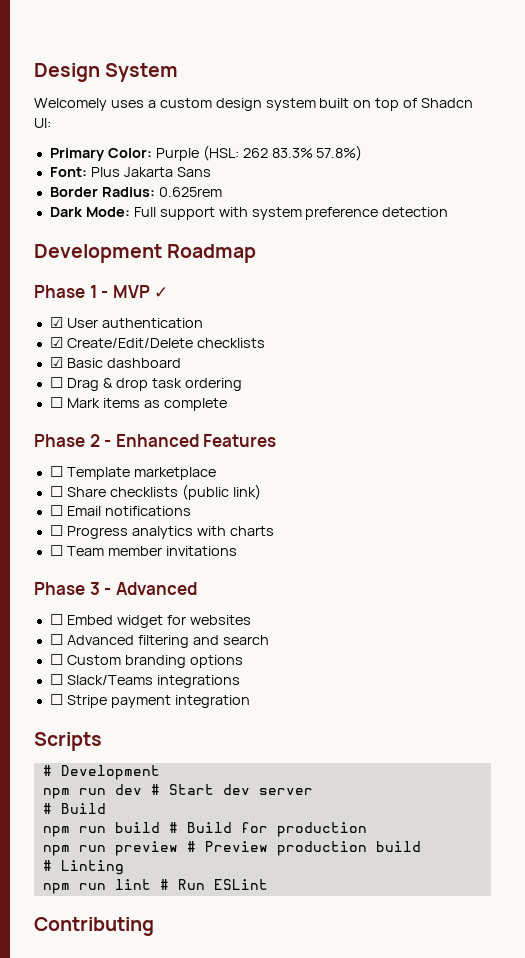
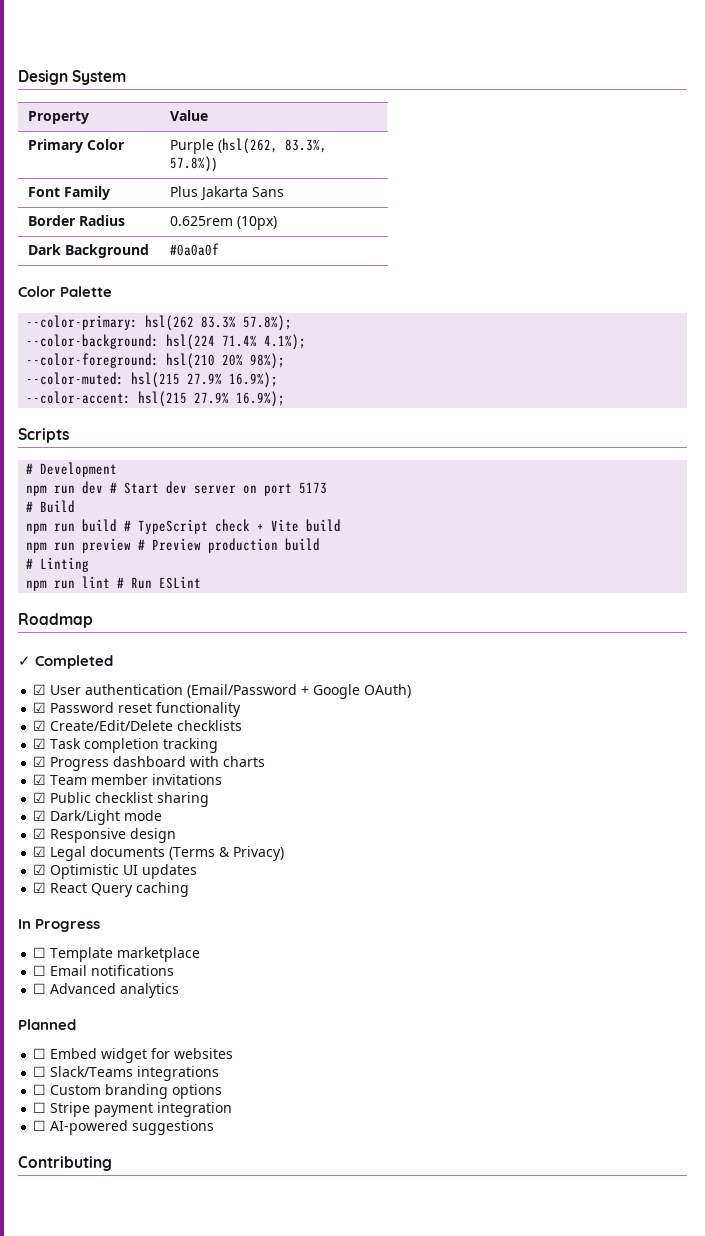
[34,98,474,111] [34,118,51,128] [49,145,363,161] [49,167,211,177] [49,187,222,197] [49,207,449,220] [34,244,257,263] [34,285,169,298] [49,317,203,328] [49,337,265,348] [49,357,181,368] [49,377,242,391] [49,397,227,411] [34,434,277,447] [49,466,216,480] [49,484,261,500] [49,505,191,516] [49,525,274,539] [49,545,237,556] [34,582,197,595] [49,614,251,628] [49,634,269,648] [49,654,243,668] [49,674,240,688] [49,694,250,708] // Welcomely uses a custom design system built on top of Shadcn UI: // Primary Color: Purple (HSL: 262 83.3% 57.8%) // Font: Plus Jakarta Sans // Border Radius: 0.625rem // Dark Mode: Full support with system preference detection // Development Roadmap // Phase 1 - MVP ✓ // ☑ User authentication // ☑ Create/Edit/Delete checklists // ☑ Basic dashboard // ☐ Drag & drop task ordering // ☐ Mark items as complete // Phase 2 - Enhanced Features // ☐ Template marketplace // ☐ Share checklists (public link) // ☐ Email notifications // ☐ Progress analytics with charts // ☐ Team member invitations // Phase 3 - Advanced // ☐ Embed widget for websites // ☐ Advanced filtering and search // ☐ Custom branding options // ☐ Slack/Teams integrations // ☐ Stripe payment integration -> [27,111,89,124] [169,110,208,121] [27,139,125,153] [169,138,327,154] [169,156,216,172] [27,186,110,200] [169,186,284,201] [27,215,125,226] [169,216,277,230] [27,244,149,258] [169,243,219,256] [18,286,113,297] [26,315,293,331] [26,334,307,350] [26,353,286,369] [26,372,279,388] [26,391,286,407] // Property | Value // Primary Color | Purple (hsl(262, 83.3%, 57.8%)) // Font Family | Plus Jakarta Sans // Border Radius | 0.625rem (10px) // Dark Background | #0a0a0f // Color Palette // --color-primary: hsl(262 83.3% 57.8%); // --color-background: hsl(224 71.4% 4.1%); // --color-foreground: hsl(210 20% 98%); // --color-muted: hsl(215 27.9% 16.9%); // --color-accent: hsl(215 27.9% 16.9%);
(313, 791) none -> [243,482,328,496] on port 5173
[186,822,367,837] Build for production -> [138,519,342,534] TypeScript check + Vite build
(268, 884) none -> [18,613,93,628] [18,655,114,669] [33,684,412,699] [33,702,242,717] [33,720,243,731] [33,738,219,753] [33,756,266,771] [33,774,223,785] [33,792,210,807] [33,810,163,825] [33,828,177,843] [33,846,285,861] [33,864,198,879] [33,882,190,897] [18,919,101,932] [33,947,201,962] [33,965,175,976] [33,983,180,998] [18,1019,76,1030] [33,1048,234,1063] [33,1066,220,1081] [33,1084,223,1099] [33,1102,233,1117] [33,1120,215,1135] // Roadmap // ✓ Completed // ☑ User authentication (Email/Password + Google OAuth) // ☑ Password reset functionality // ☑ Create/Edit/Delete checklists // ☑ Task completion tracking // ☑ Progress dashboard with charts // ☑ Team member invitations // ☑ Public checklist sharing // ☑ Dark/Light mode // ☑ Responsive design // ☑ Legal documents (Terms & Privacy) // ☑ Optimistic UI updates // ☑ React Query caching // In Progress // ☐ Template marketplace // ☐ Email notifications // ☐ Advanced analytics // Planned // ☐ Embed widget for websites // ☐ Slack/Teams integrations // ☐ Custom branding options // ☐ Stripe payment integration // ☐ AI-powered suggestions

